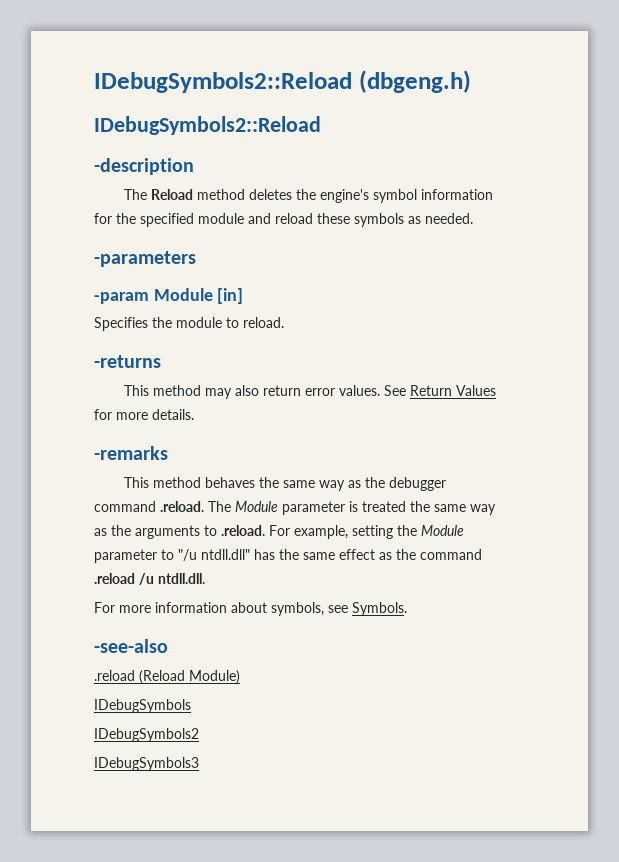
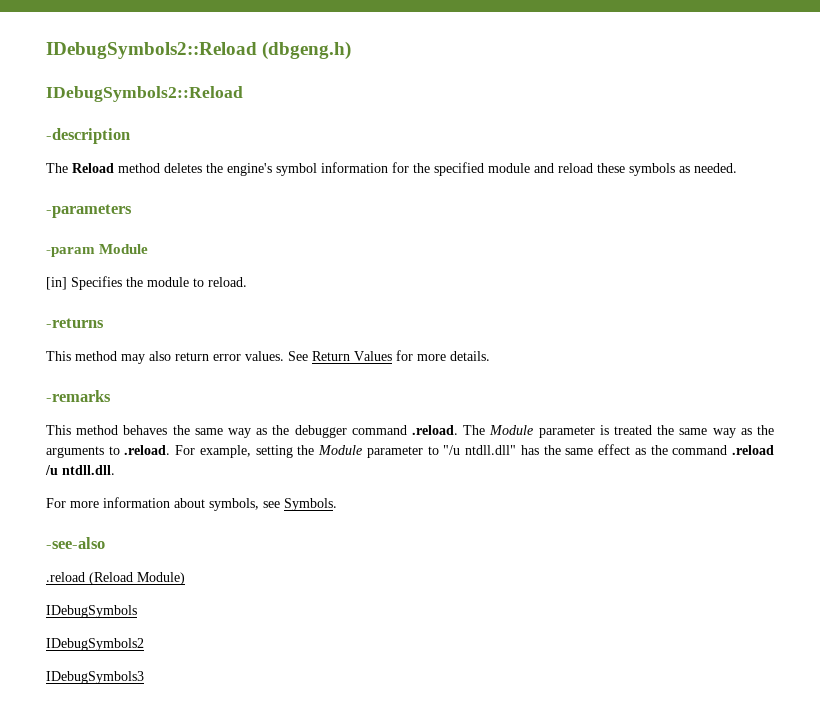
(213, 294) none -> (149, 249) //
(244, 296) // -> (67, 283) none

